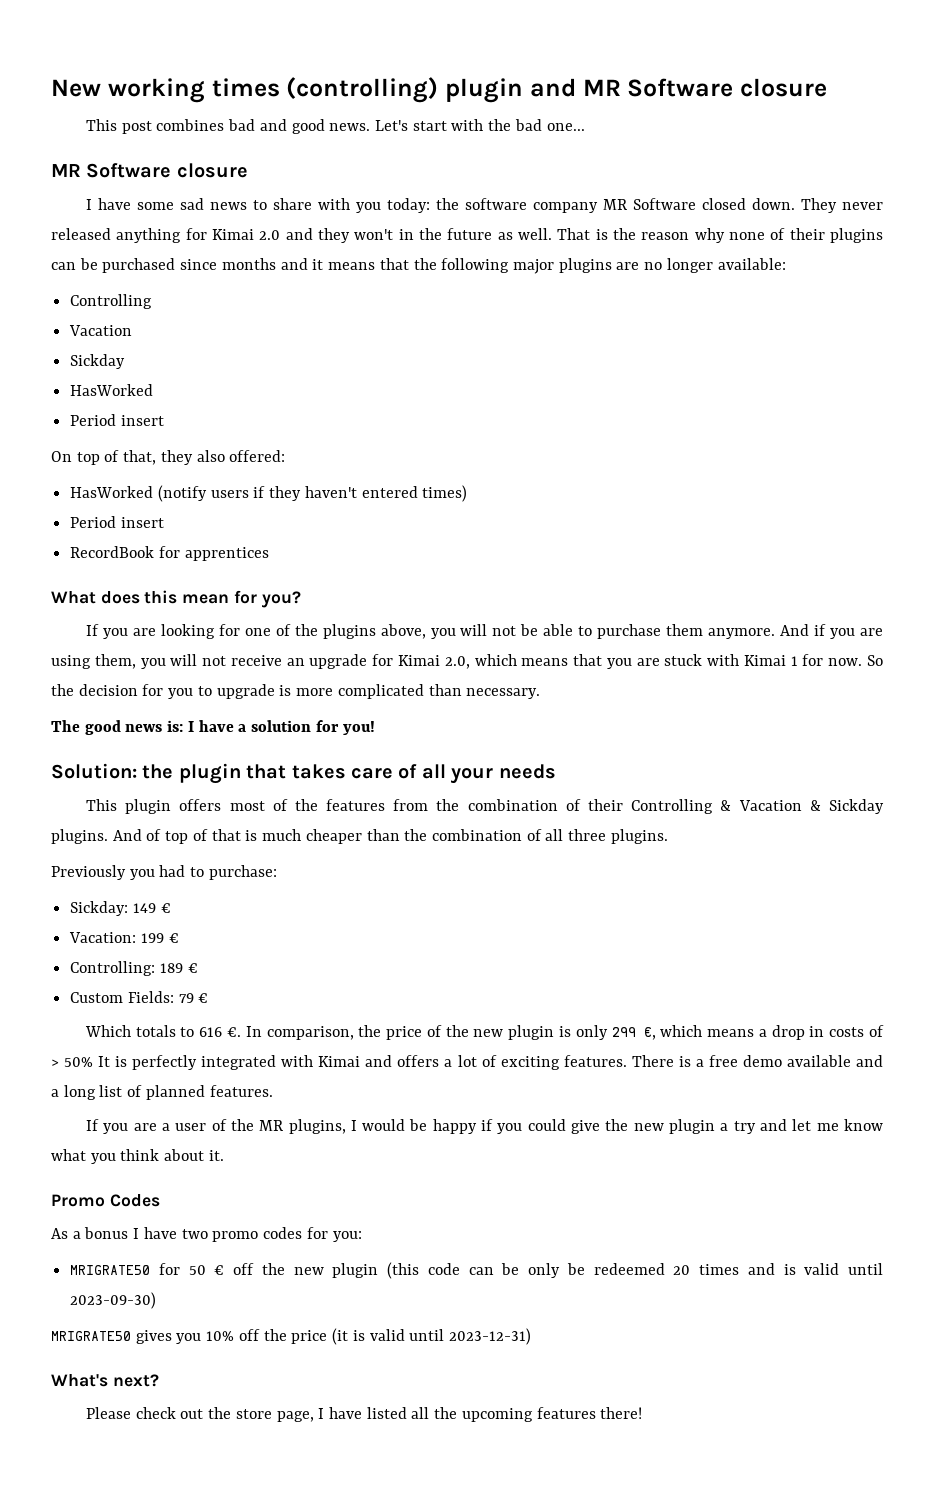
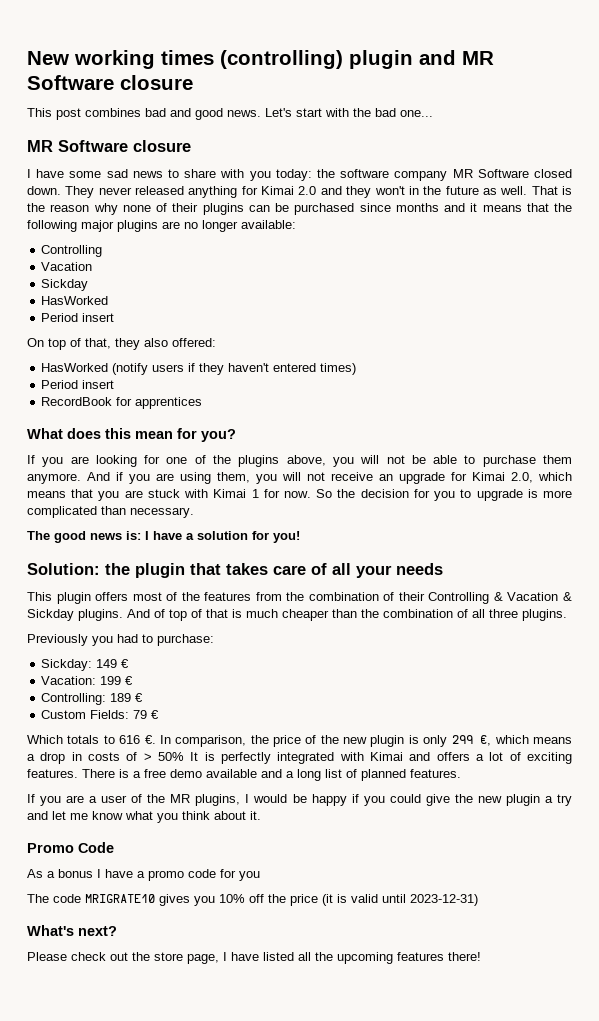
[109,1194,160,1207] Codes -> [78,842,114,853] Code
[181,1227,362,1242] [70,1262,883,1279] [70,1292,157,1309] [51,1331,131,1341] two promo codes for you: // MRIGRATE50 for 50 € off the new plugin (this code can be only be redeemed 20 times and is valid until 2023-09-30) // MRIGRATE50 -> [137,869,260,881] [27,894,155,903] a promo code for you // The code MRIGRATE10

